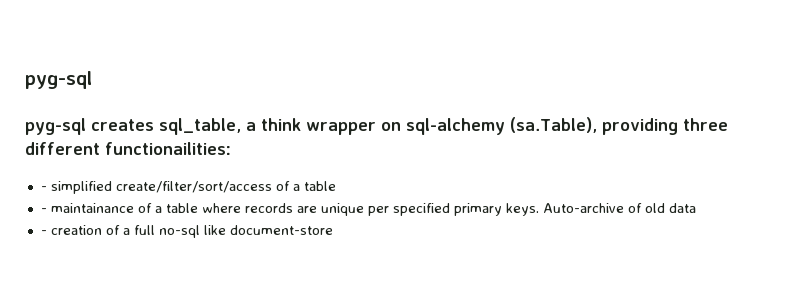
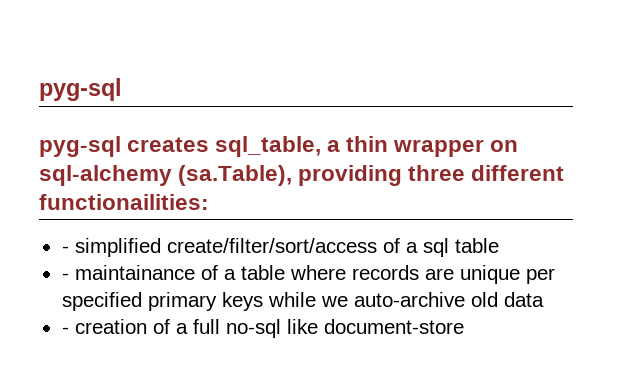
[261,118,301,131] think -> [346,136,389,152] thin
(300, 187) none -> [422,238,449,257] sql
[505,203,642,216] keys. Auto-archive of -> [221,292,465,311] keys while we auto-archive

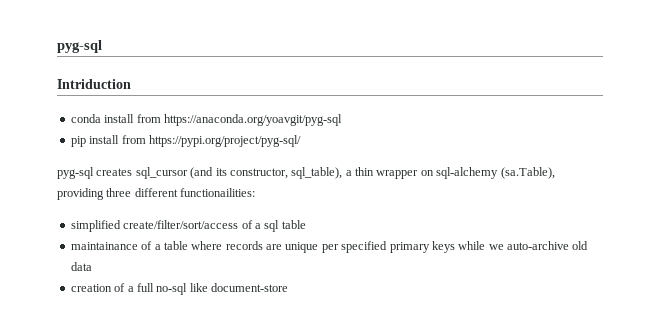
[39,136,322,157] pyg-sql creates sql_table, -> [57,79,131,89] [70,114,342,126] [70,135,301,147] [57,167,343,179] Intriduction // conda install from https://anaconda.org/yoavgit/pyg-sql // pip install from https://pypi.org/project/pyg-sql/ // pyg-sql creates sql_cursor (and its constructor, sql_table),
[61,246,69,253] - -> (256, 192) none
[61,273,69,280] - -> (306, 224) none
[61,327,69,334] - -> (92, 266) none

